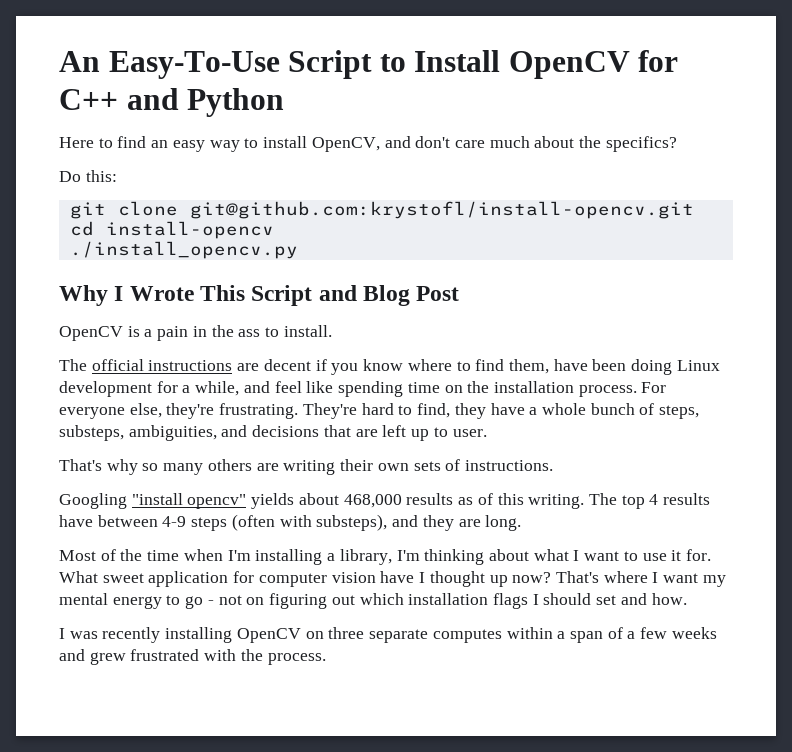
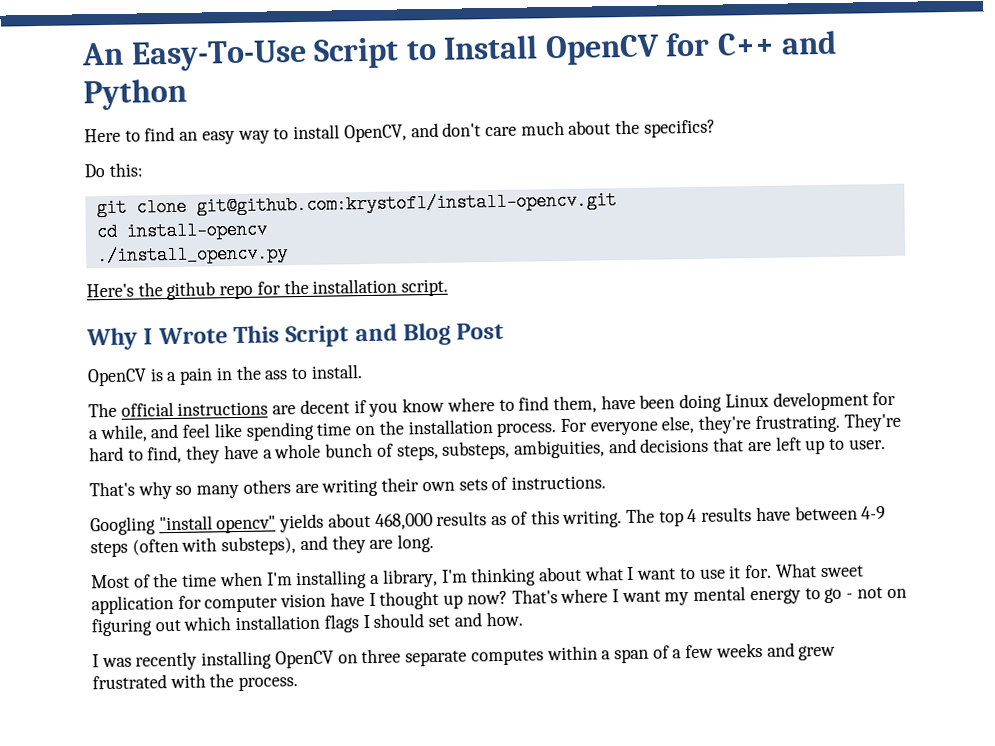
(298, 250) none -> [86,278,449,301] // Here's the github repo for the installation script.

